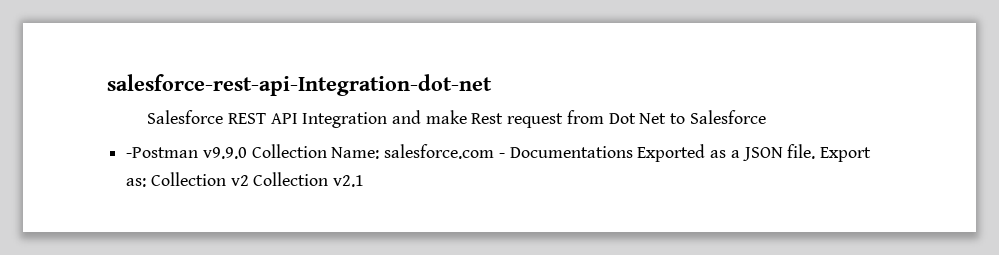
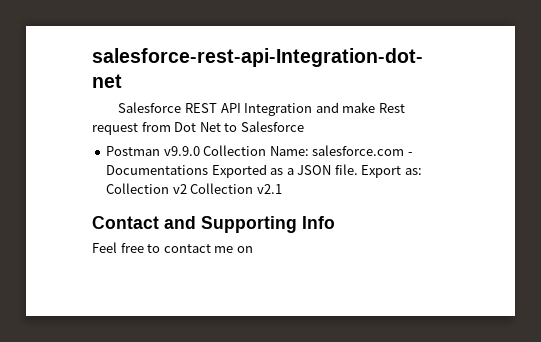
[126,147,199,158] -Postman -> [106,146,161,156] Postman
(365, 181) none -> [92,216,335,233] [92,242,253,253] // Contact and Supporting Info // Feel free to contact me on

